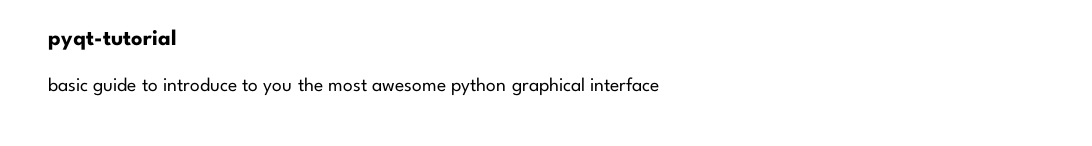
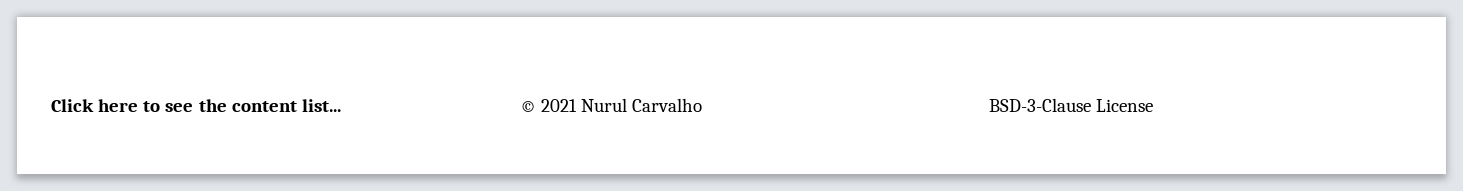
[48,29,177,50] [48,77,659,96] pyqt-tutorial // basic guide to introduce to you the most awesome python graphical interface -> [51,99,341,112] [520,98,703,112] [989,98,1154,112] Click here to see the content list... // © 2021 Nurul Carvalho // BSD-3-Clause License

